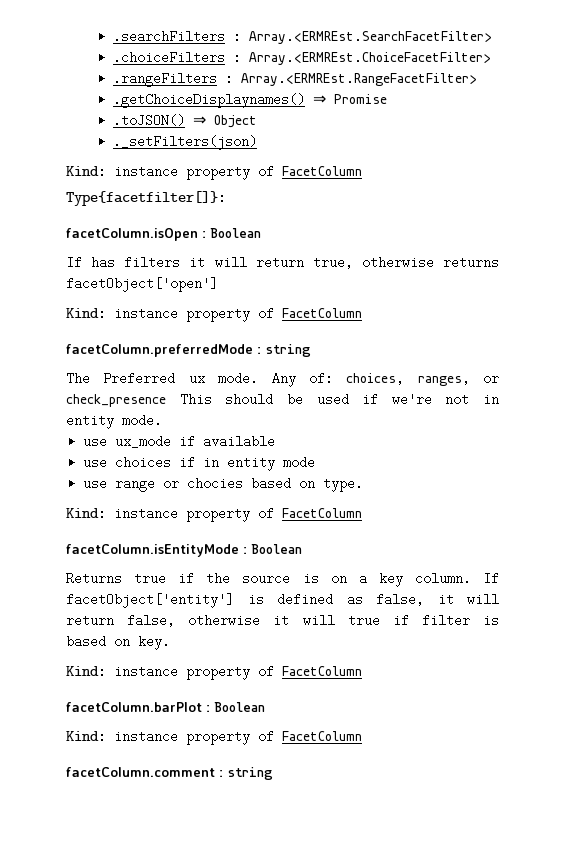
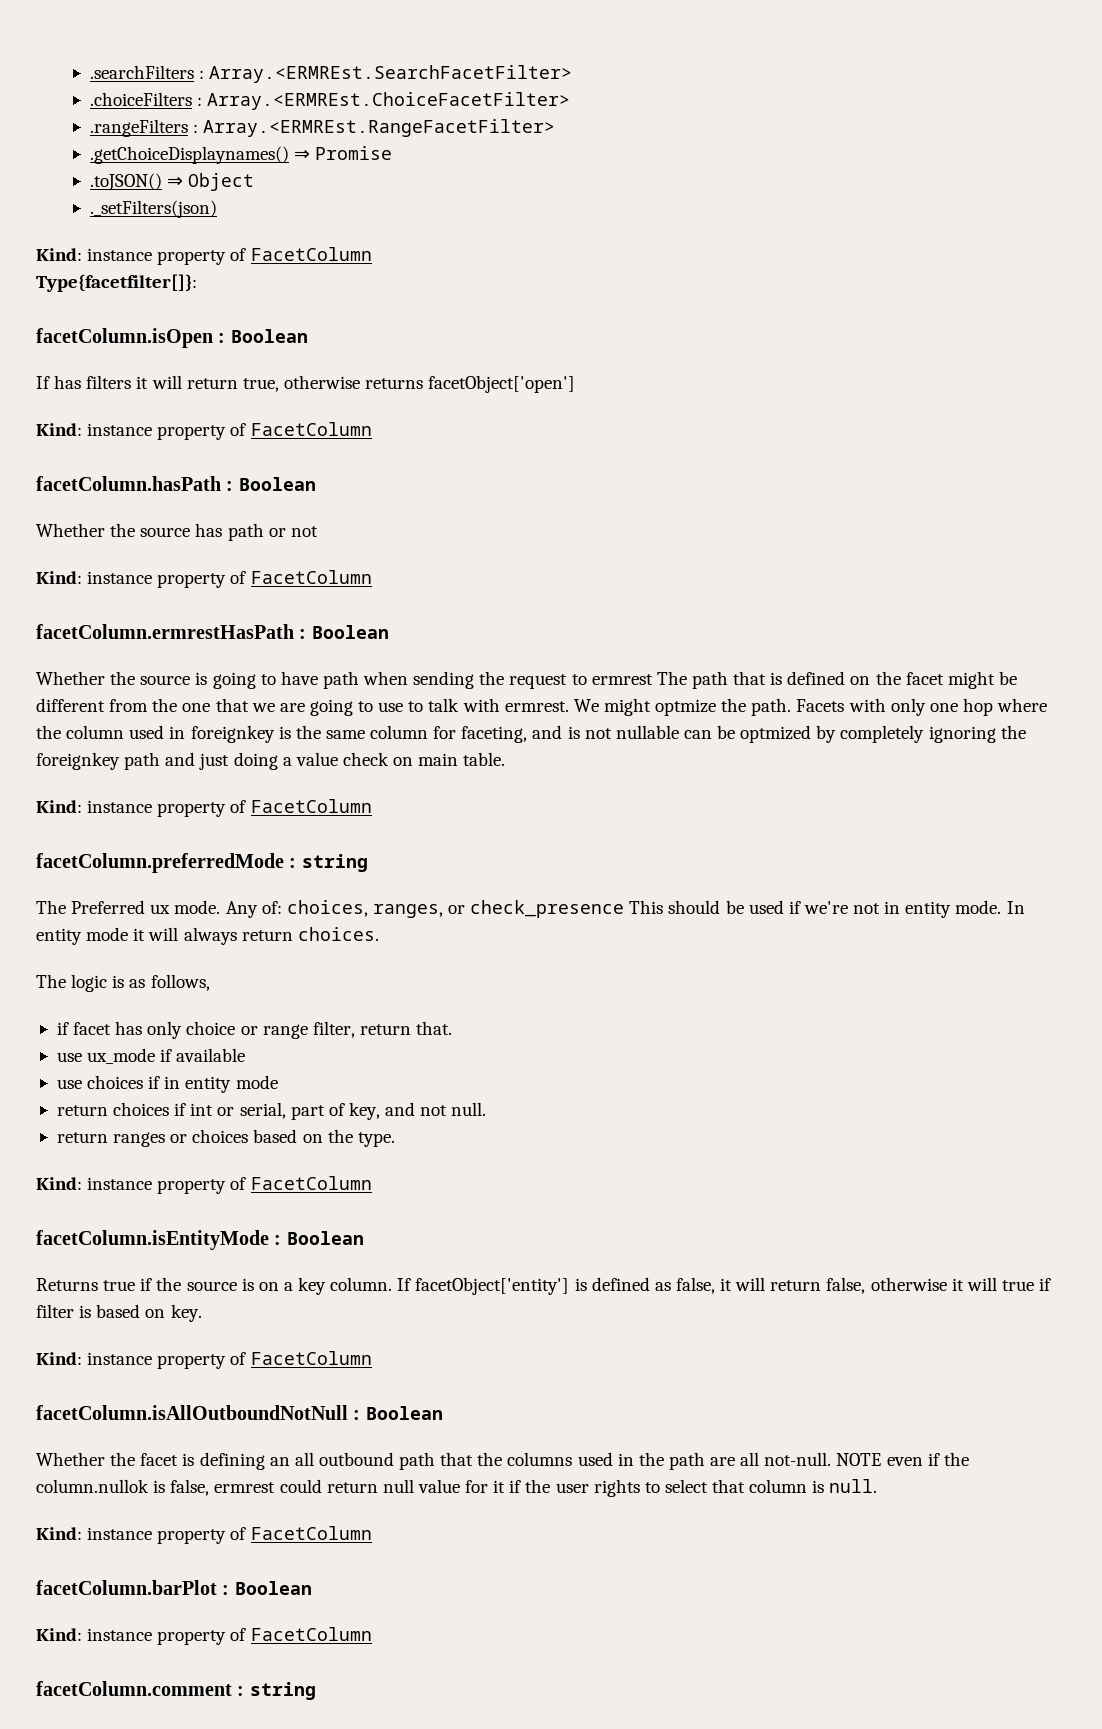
(362, 313) none -> [36,476,316,491] [36,523,318,541] [36,570,372,588] [36,624,389,639] [36,671,1017,689] [36,698,1048,716] [36,725,1026,743] [36,752,506,770] [36,799,372,817] // facetColumn.hasPath : Boolean // Whether the source has path or not // Kind: instance property of FacetColumn // facetColumn.ermrestHasPath : Boolean // Whether the source is going to have path when sending the request to ermrest The path that is defined on the facet might be different from the one that we are going to use to talk with ermrest. We might optmize the path. Facets with only one hop where the column used in foreignkey is the same column for faceting, and is not nullable can be optmized by completely ignoring the foreignkey path and just doing a value check on main table. // Kind: instance property of FacetColumn
(162, 420) none -> [1006,901,1025,914] [36,927,379,945] [36,974,210,992] [56,1021,453,1039] In entity mode it will always return choices. // The logic is as follows, // if facet has only choice or range filter, return that.
[83,477,316,492] use range or chocies based on -> [56,1102,487,1120] [56,1129,353,1147] return choices if int or serial, part of key, and not null. // return ranges or choices based on the
(362, 671) none -> [36,1405,443,1420] [36,1452,969,1470] [36,1479,878,1497] [36,1526,372,1544] // facetColumn.isAllOutboundNotNull : Boolean // Whether the facet is defining an all outbound path that the columns used in the path are all not-null. NOTE even if the column.nullok is false, ermrest could return null value for it if the user rights to select that column is null. // Kind: instance property of FacetColumn

